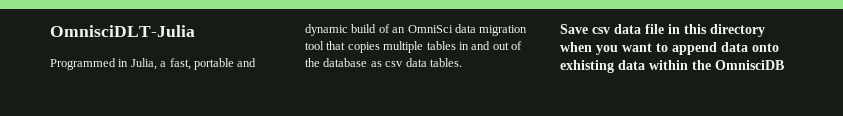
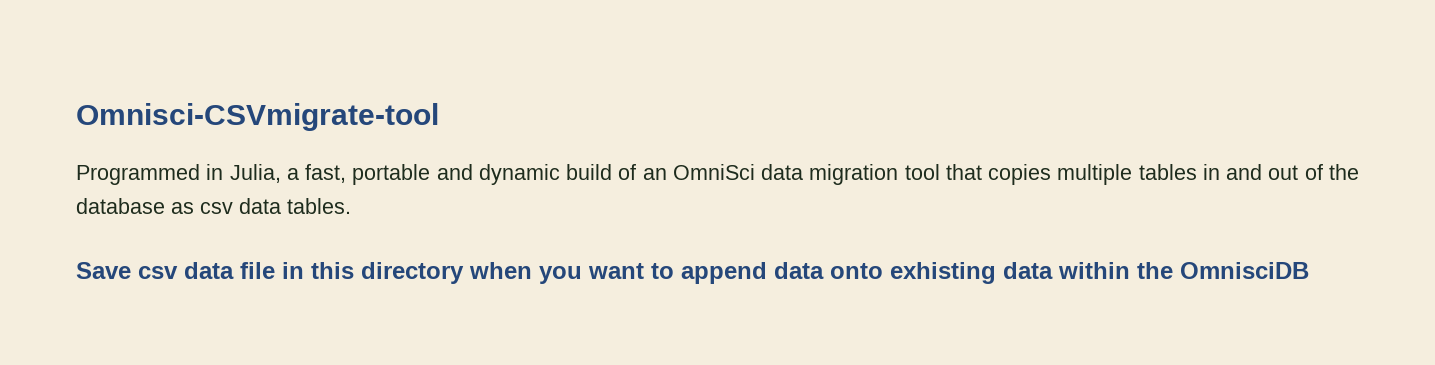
[50,25,195,37] OmnisciDLT-Julia -> [76,103,439,131] Omnisci-CSVmigrate-tool

